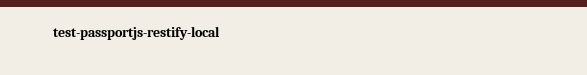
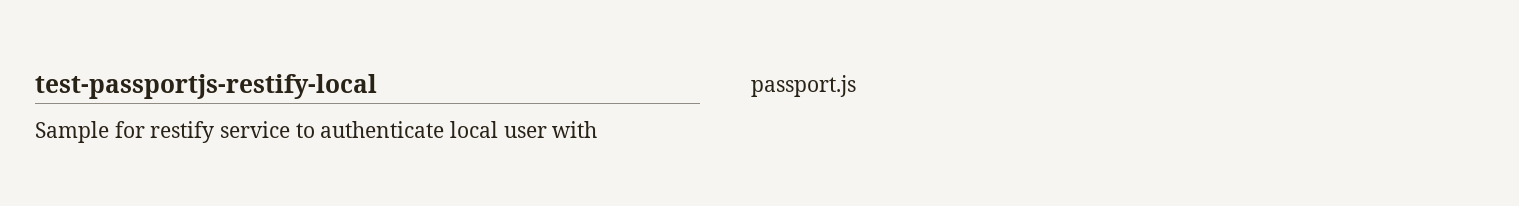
(220, 33) none -> [35,121,598,143] [751,75,856,97] // Sample for restify service to authenticate local user with passport.js

